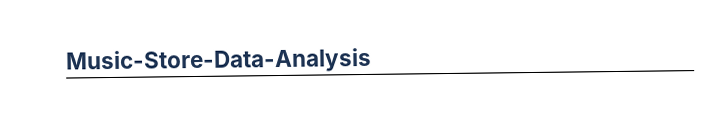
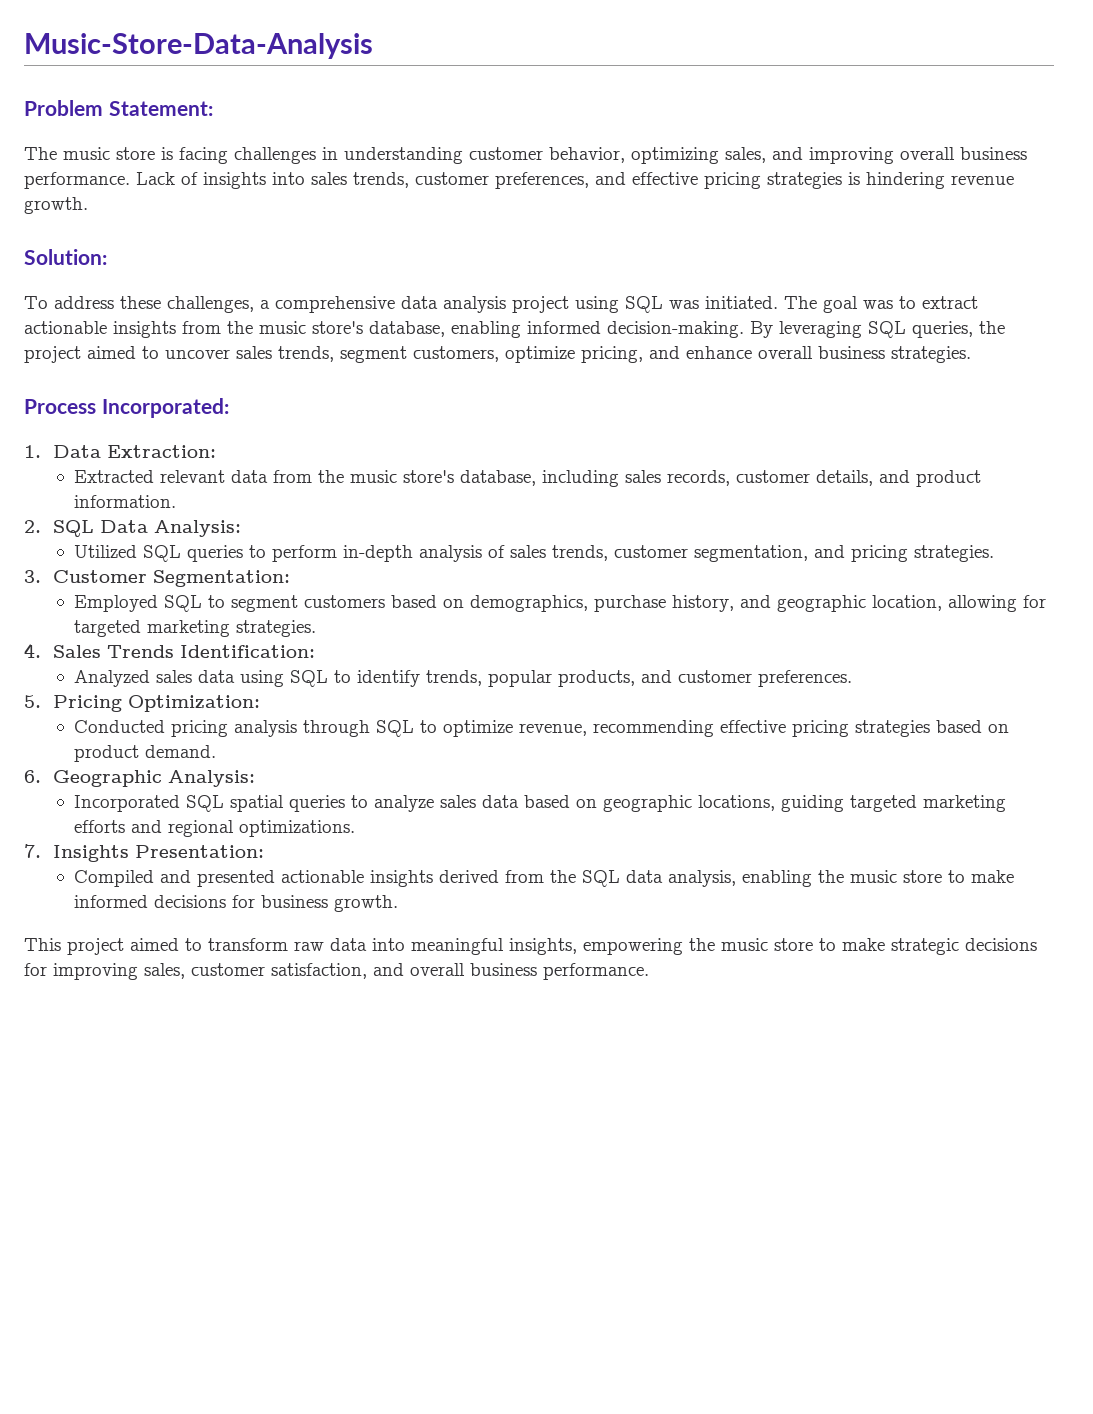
(372, 61) none -> [24,100,213,116] [24,147,1027,164] [24,172,1014,189] [24,197,88,214] [24,249,107,265] [24,296,978,313] [24,321,1005,338] [24,346,971,363] [24,398,229,418] [24,445,217,458] [74,470,982,487] [74,495,177,508] [24,520,242,537] [74,545,995,562] [24,570,291,587] [74,595,1047,612] [74,620,317,637] [24,643,316,658] [74,670,853,687] [24,695,261,712] [74,720,1010,737] [74,745,217,762] [24,770,256,787] [74,795,1007,812] [74,820,356,837] [24,844,265,862] [74,870,1015,887] [74,895,399,912] [24,938,1037,955] [24,963,649,980] // Problem Statement: // The music store is facing challenges in understanding customer behavior, optimizing sales, and improving overall business performance. Lack of insights into sales trends, customer preferences, and effective pricing strategies is hindering revenue growth. // Solution: // To address these challenges, a comprehensive data analysis project using SQL was initiated. The goal was to extract actionable insights from the music store's database, enabling informed decision-making. By leveraging SQL queries, the project aimed to uncover sales trends, segment customers, optimize pricing, and enhance overall business strategies. // Process Incorporated: // 1. Data Extraction: // Extracted relevant data from the music store's database, including sales records, customer details, and product information. // 2. SQL Data Analysis: // Utilized SQL queries to perform in-depth analysis of sales trends, customer segmentation, and pricing strategies. // 3. Customer Segmentation: // Employed SQL to segment customers based on demographics, purchase history, and geographic location, allowing for targeted marketing strategies. // 4. Sales Trends Identification: // Analyzed sales data using SQL to identify trends, popular products, and customer preferences. // 5. Pricing Optimization: // Conducted pricing analysis through SQL to optimize revenue, recommending effective pricing strategies based on product demand. // 6. Geographic Analysis: // Incorporated SQL spatial queries to analyze sales data based on geographic locations, guiding targeted marketing efforts and regional optimizations. // 7. Insights Presentation: // Compiled and presented actionable insights derived from the SQL data analysis, enabling the music store to make informed decisions for business growth. // This project aimed to transform raw data into meaningful insights, empowering the music store to make strategic decisions for improving sales, customer satisfaction, and overall business performance.

